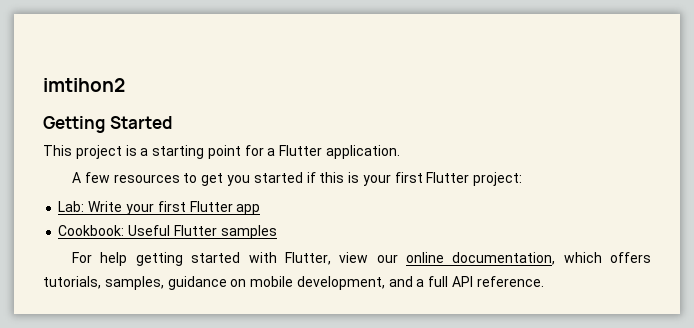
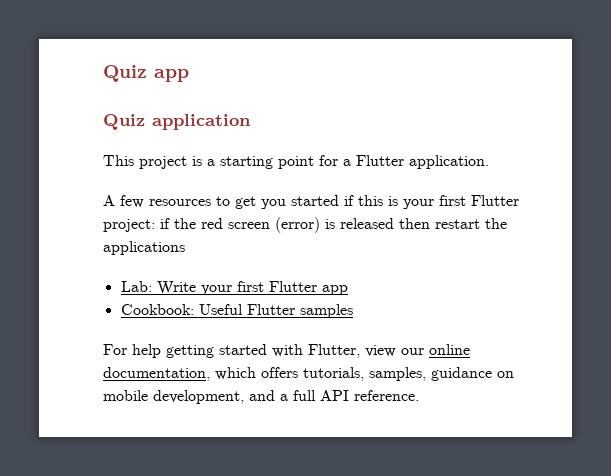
[43,78,125,92] [43,116,172,133] imtihon2 // Getting Started -> [103,65,189,82] [103,114,251,130] Quiz app // Quiz application
(523, 179) none -> [160,217,507,233] [103,241,185,255] if the red screen (error) is released then restart the applications

